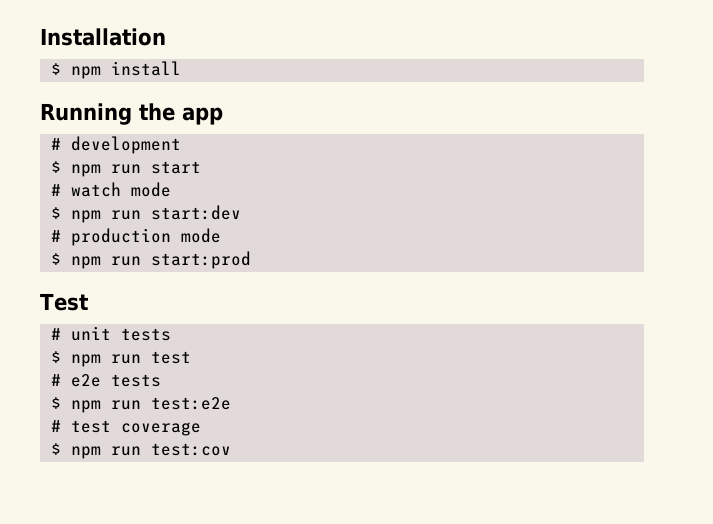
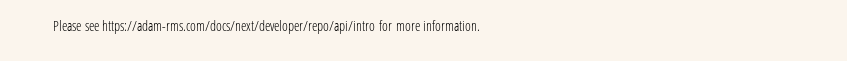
[40,28,166,46] [50,61,181,79] [40,103,223,125] [50,136,181,154] [50,161,201,177] [50,182,171,197] [50,205,241,223] [50,228,221,246] [50,251,251,269] [40,293,89,311] [50,326,171,341] [50,351,191,367] [50,374,161,387] [50,397,231,413] [50,420,201,436] [50,443,231,459] Installation // $ npm install // Running the app // # development // $ npm run start // # watch mode // $ npm run start:dev // # production mode // $ npm run start:prod // Test // # unit tests // $ npm run test // # e2e tests // $ npm run test:e2e // # test coverage // $ npm run test:cov -> [53,20,481,34] Please see https://adam-rms.com/docs/next/developer/repo/api/intro for more information.

